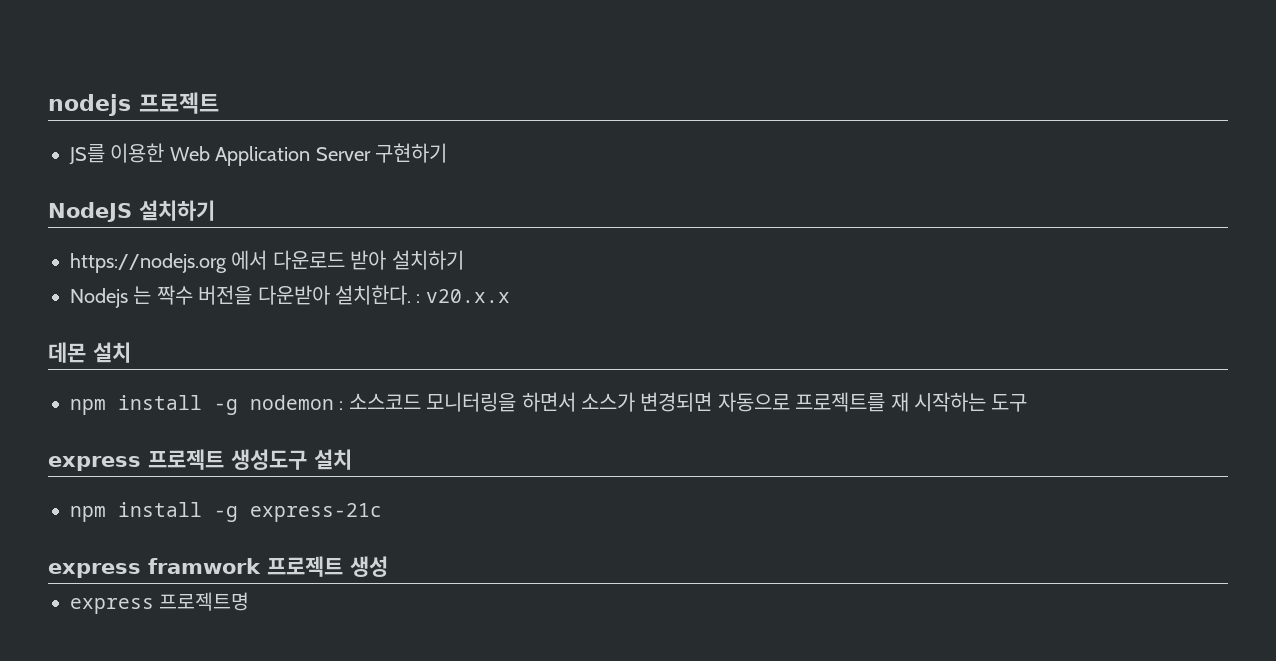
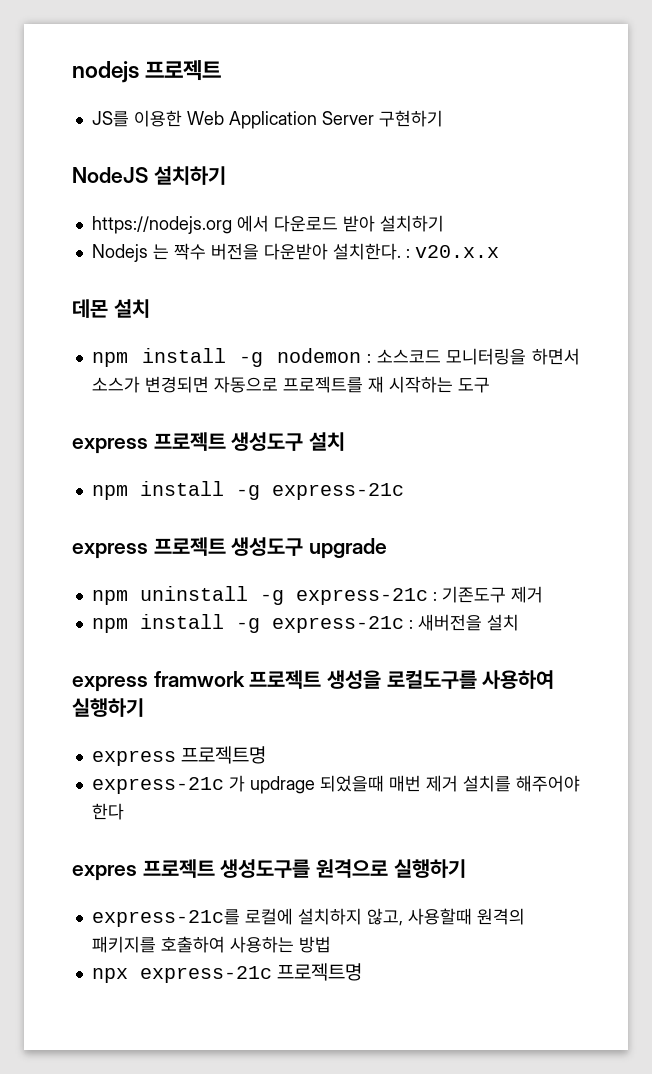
[148,556,388,577] [70,598,154,614] framwork 프로젝트 생성 // express -> [153,537,388,559] [91,586,543,605] [91,614,519,633] [72,670,555,692] [72,698,144,717] [91,746,267,766] [91,775,580,794] [91,803,124,820] [72,859,466,881] [91,908,525,927] [91,936,331,953] [91,966,272,983] 프로젝트 생성도구 upgrade // npm uninstall -g express-21c : 기존도구 제거 // npm install -g express-21c : 새버전을 설치 // express framwork 프로젝트 생성을 로컬도구를 사용하여 실행하기 // express 프로젝트명 // express-21c 가 updrage 되었을때 매번 제거 설치를 해주어야 한다 // expres 프로젝트 생성도구를 원격으로 실행하기 // express-21c를 로컬에 설치하지 않고, 사용할때 원격의 패키지를 호출하여 사용하는 방법 // npx express-21c

